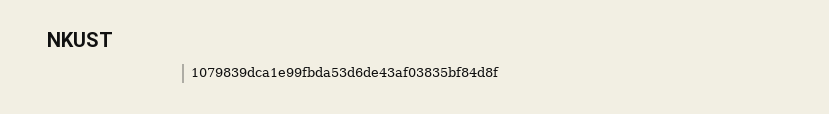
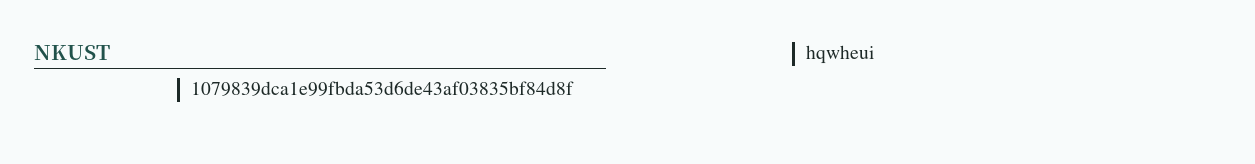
(499, 72) none -> [805,45,874,64] hqwheui

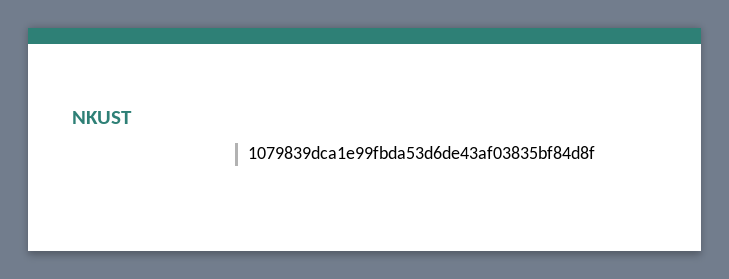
[805,45,874,64] hqwheui -> (595, 152) none

